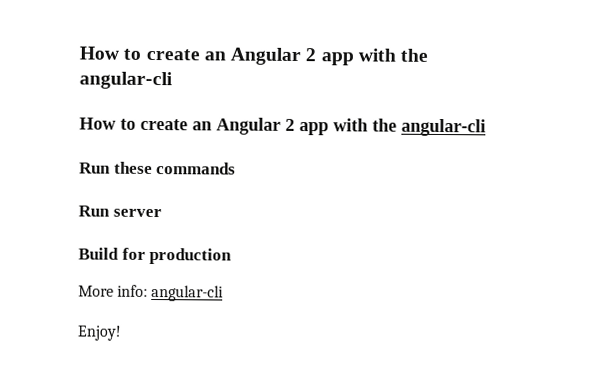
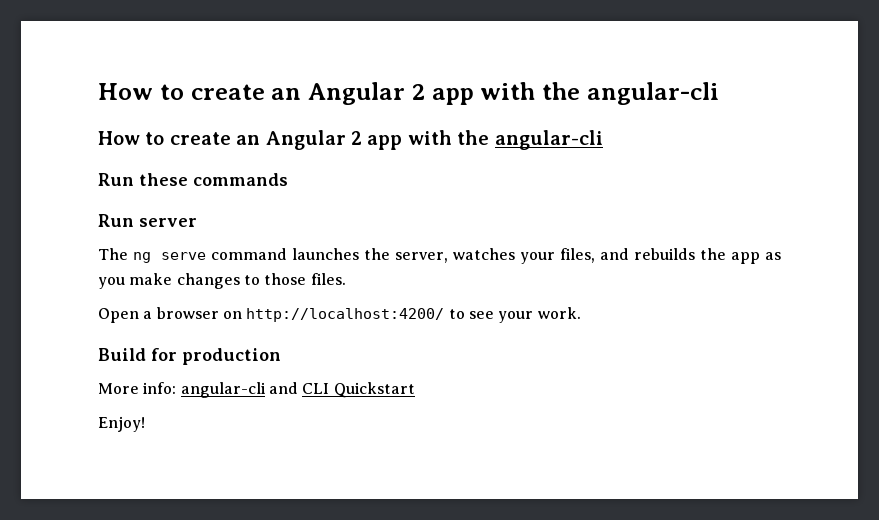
(162, 213) none -> [98,248,781,264] [98,273,346,289] [98,307,581,323] // The ng serve command launches the server, watches your files, and rebuilds the app as you make changes to those files. // Open a browser on http://localhost:4200/ to see your work.
(225, 293) none -> [268,382,415,398] and CLI Quickstart

